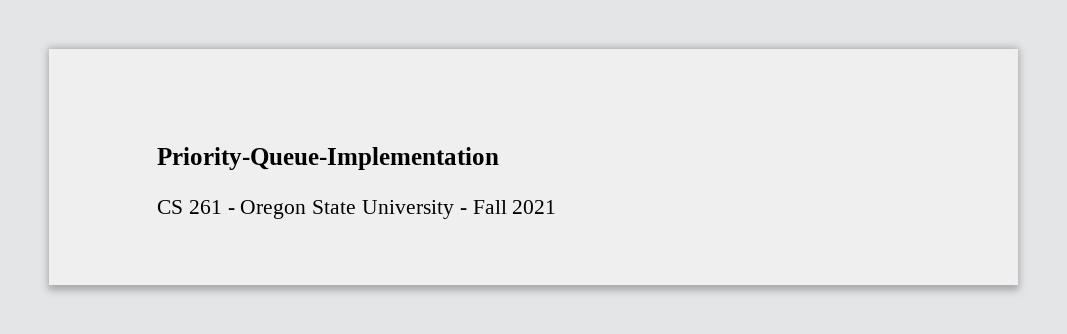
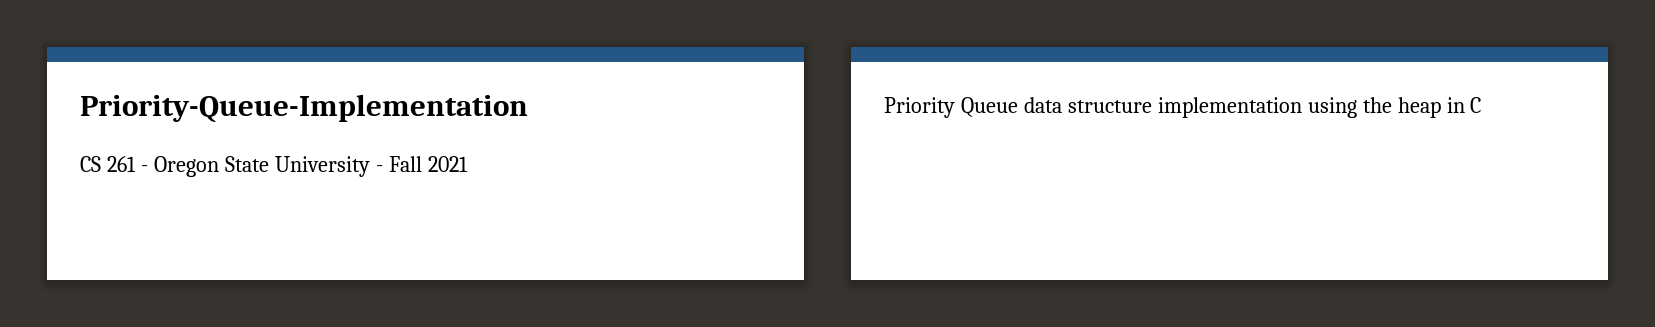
(557, 207) none -> [884,97,1482,118] // Priority Queue data structure implementation using the heap in C

